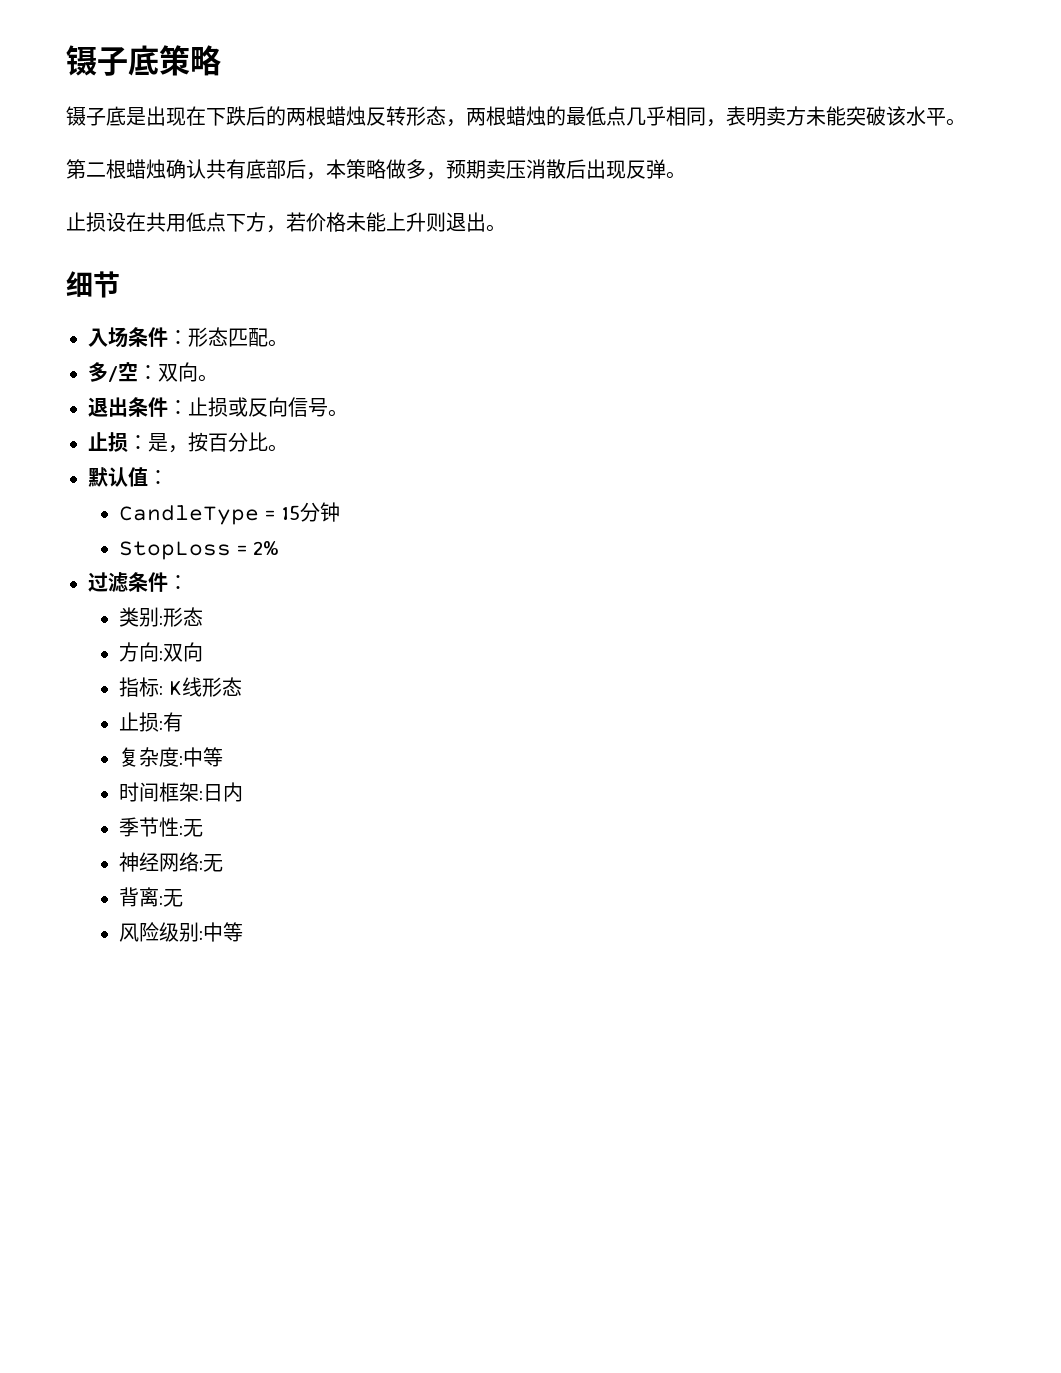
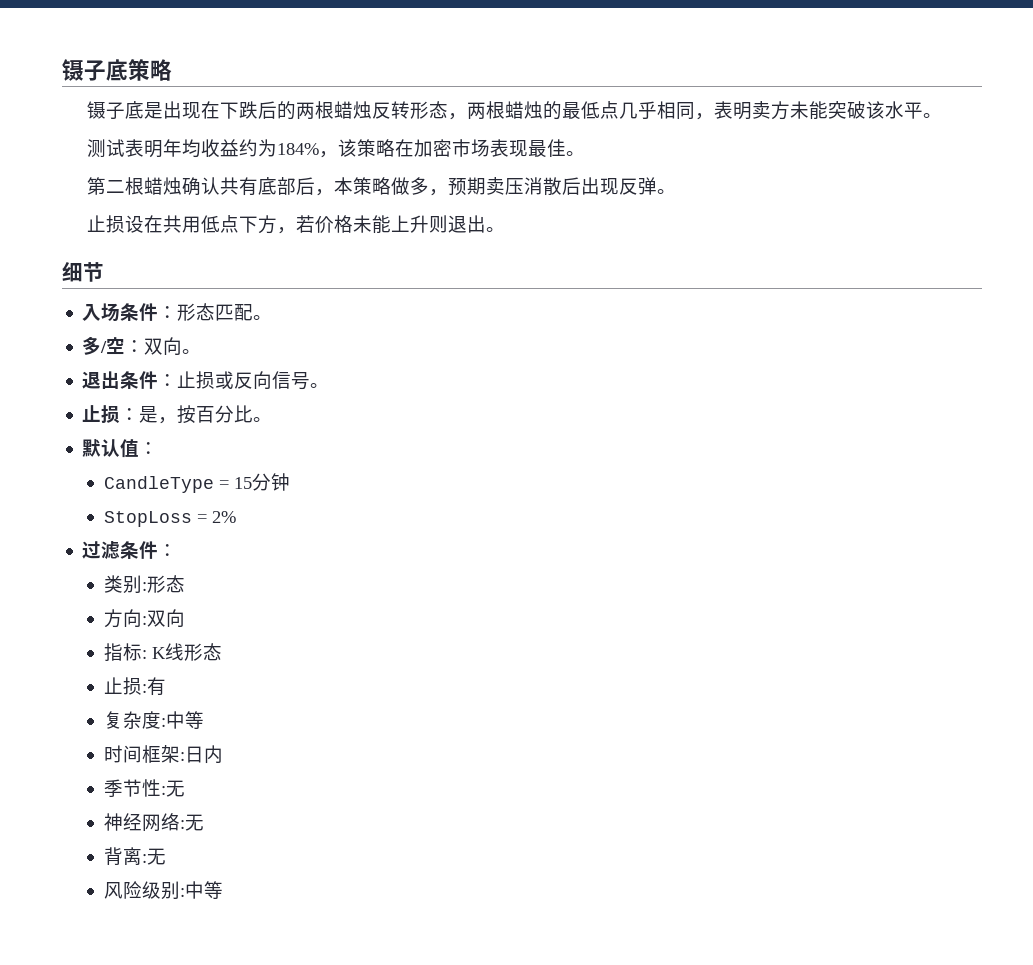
(966, 122) none -> [87,139,586,158] // 测试表明年均收益约为184%，该策略在加密市场表现最佳。

